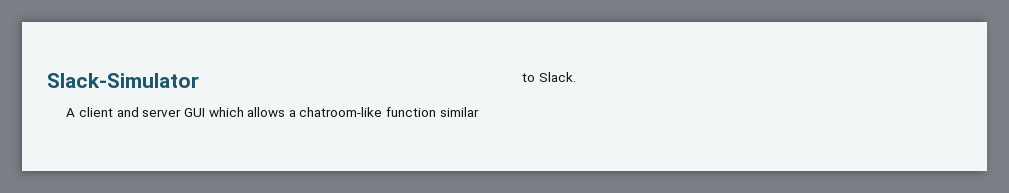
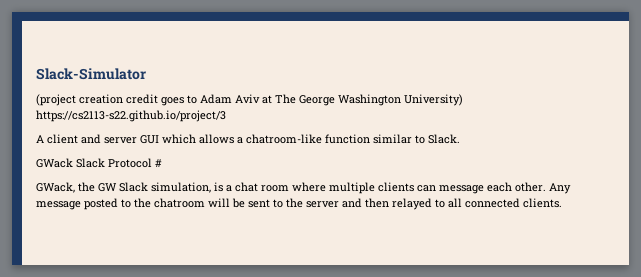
(199, 80) none -> [36,94,463,106] [36,110,226,122] // (project creation credit goes to Adam Aviv at The George Washington University) https://cs2113-s22.github.io/project/3
(576, 77) none -> [36,158,162,168] [36,182,571,194] [36,198,562,210] // GWack Slack Protocol # // GWack, the GW Slack simulation, is a chat room where multiple clients can message each other. Any message posted to the chatroom will be sent to the server and then relayed to all connected clients.

